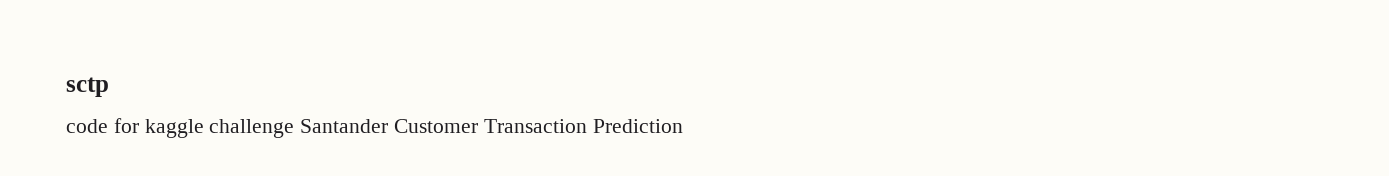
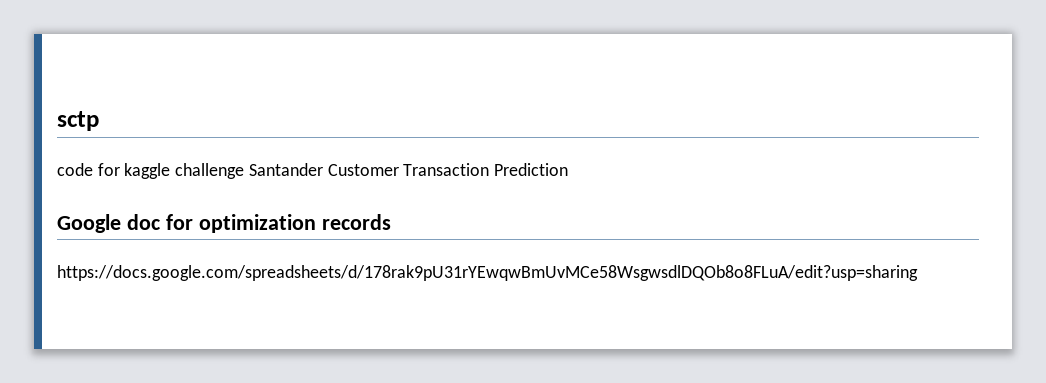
(683, 126) none -> [57,214,391,233] [57,265,918,281] // Google doc for optimization records // https://docs.google.com/spreadsheets/d/178rak9pU31rYEwqwBmUvMCe58WsgwsdlDQOb8o8FLuA/edit?usp=sharing

